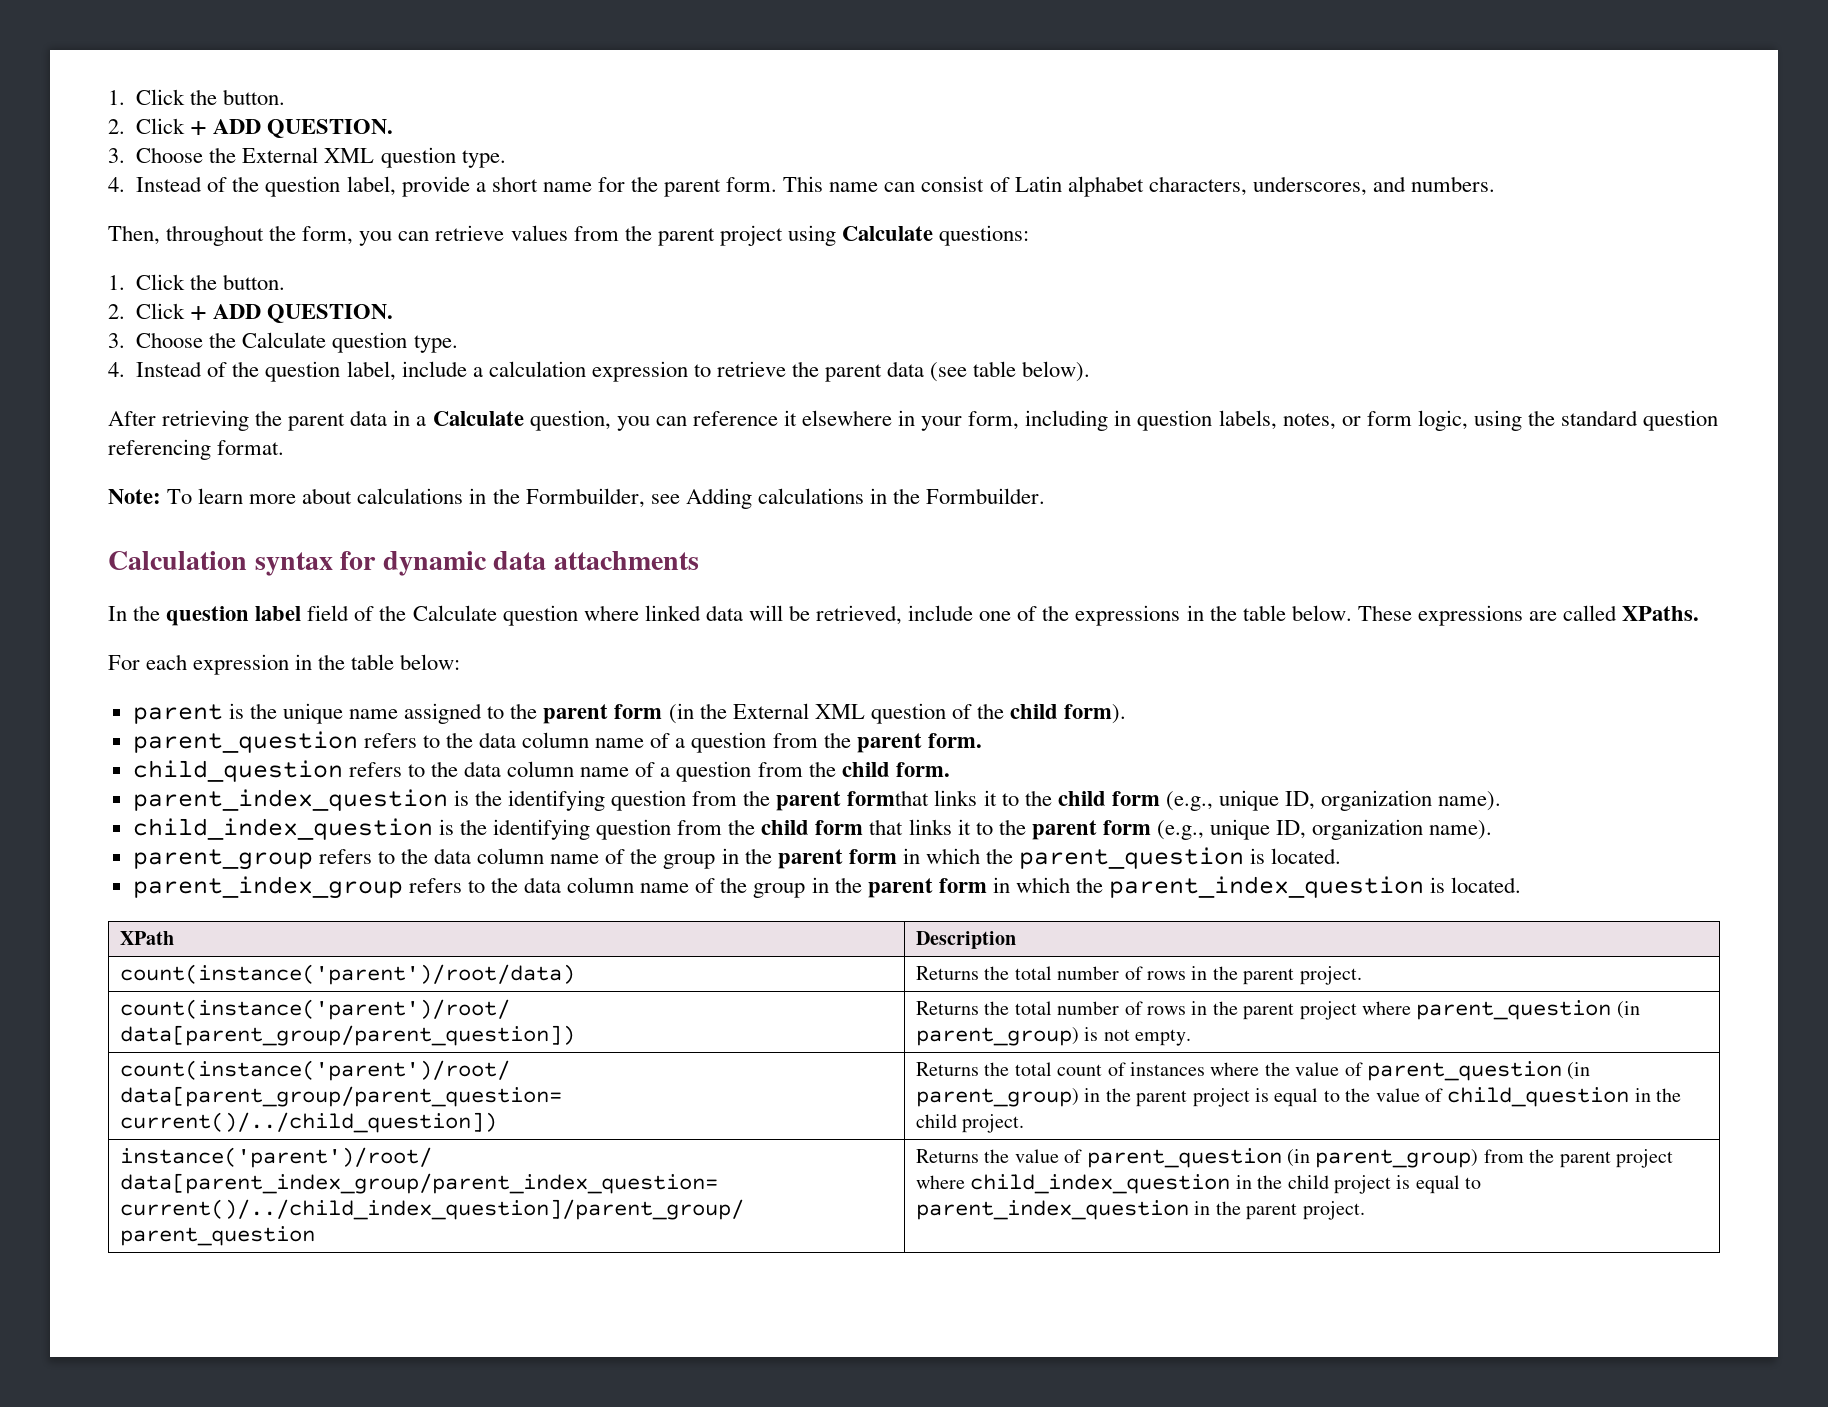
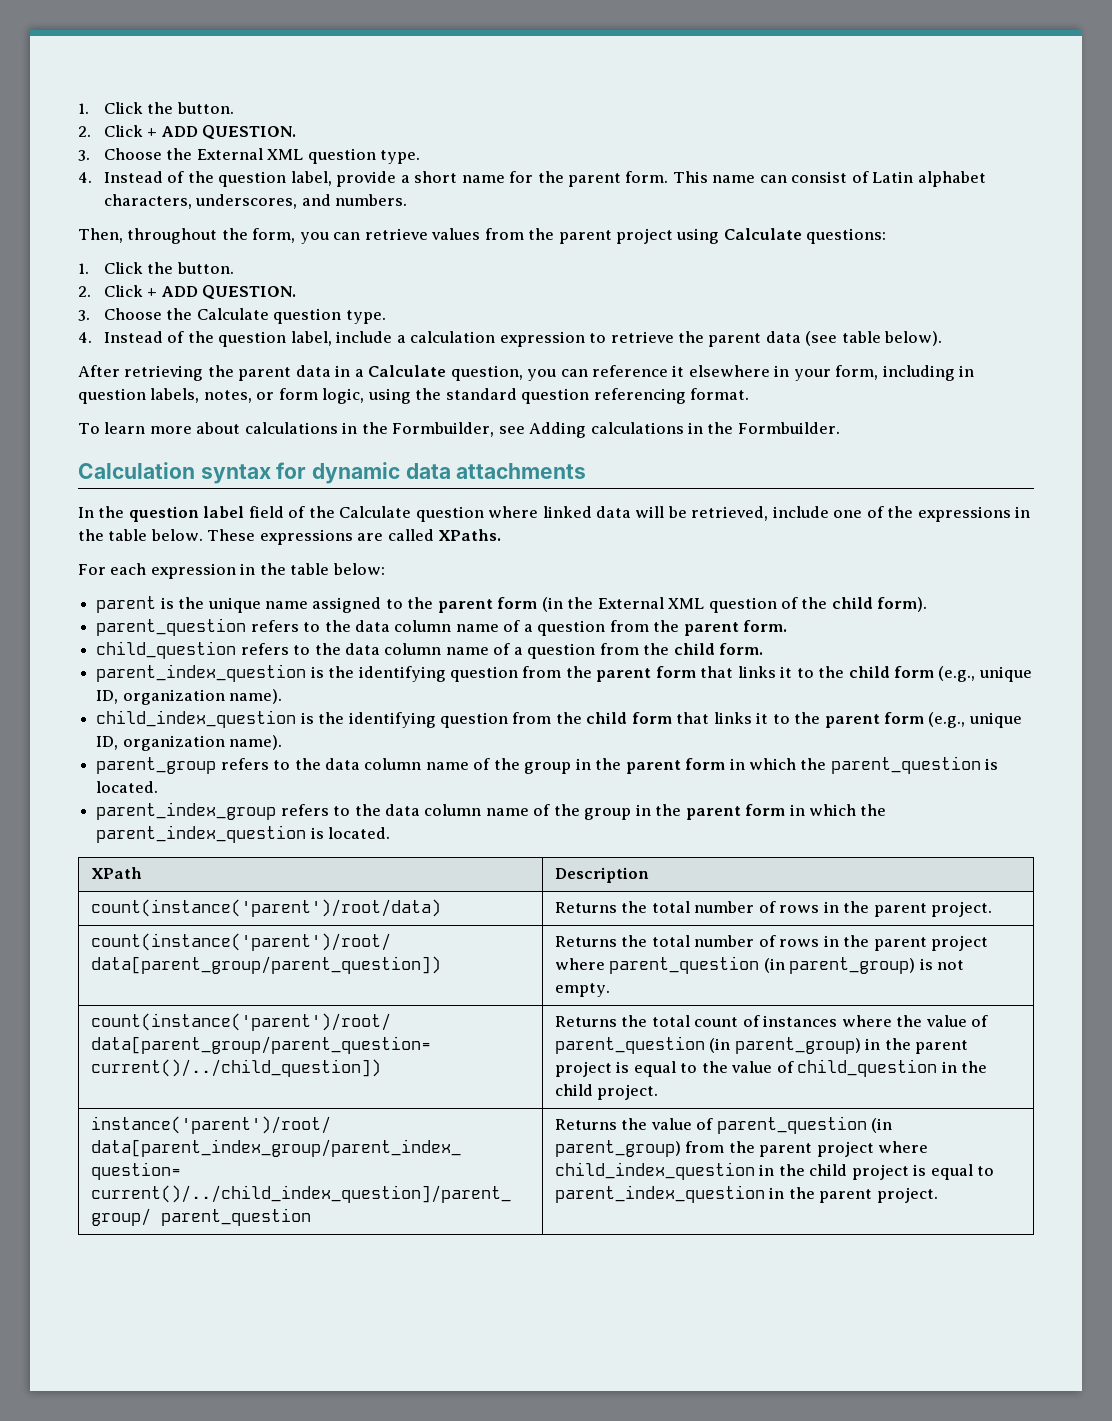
[108,489,161,504] Note: -> (750, 394) none
[847,790,930,806] formthat -> [655,666,734,678] form that

